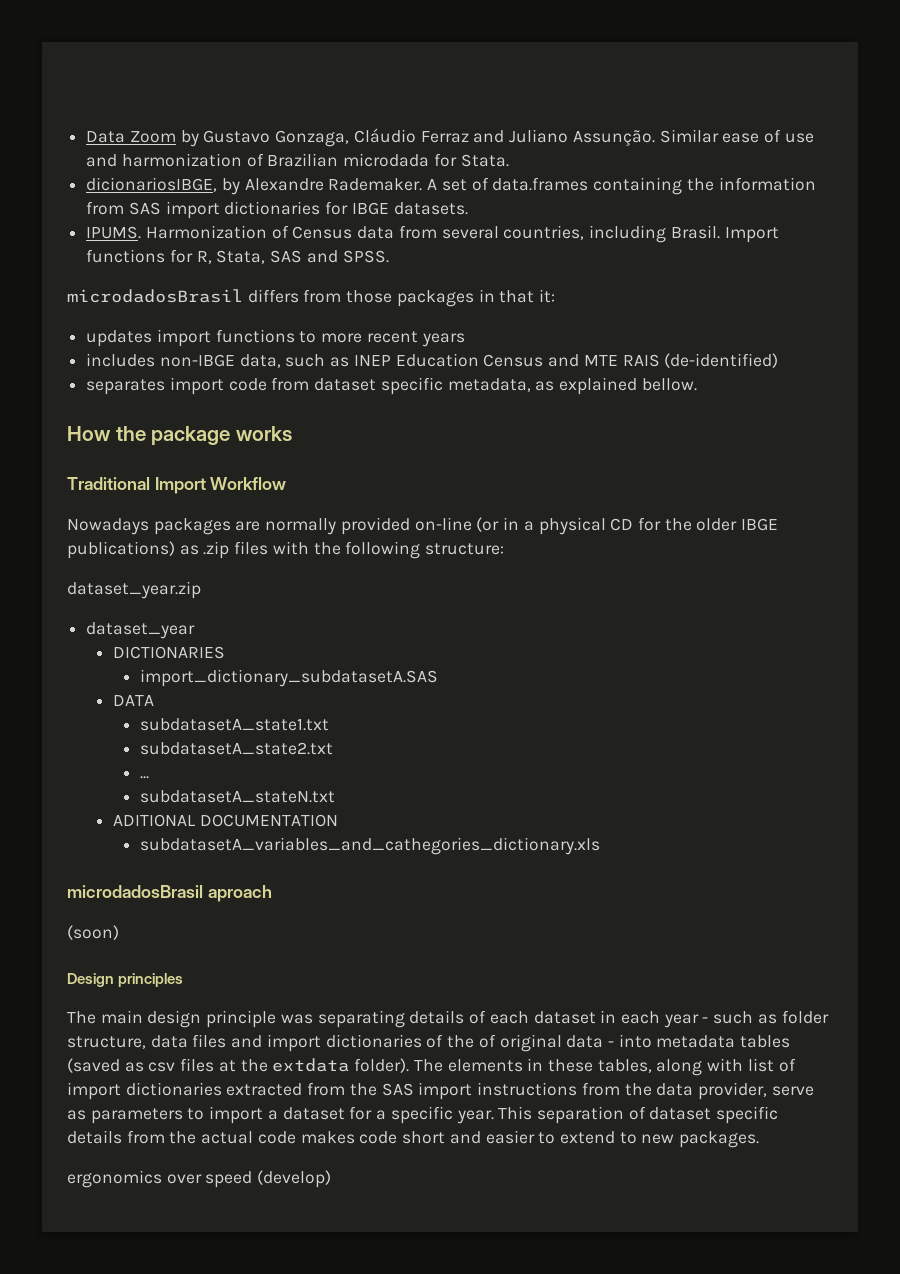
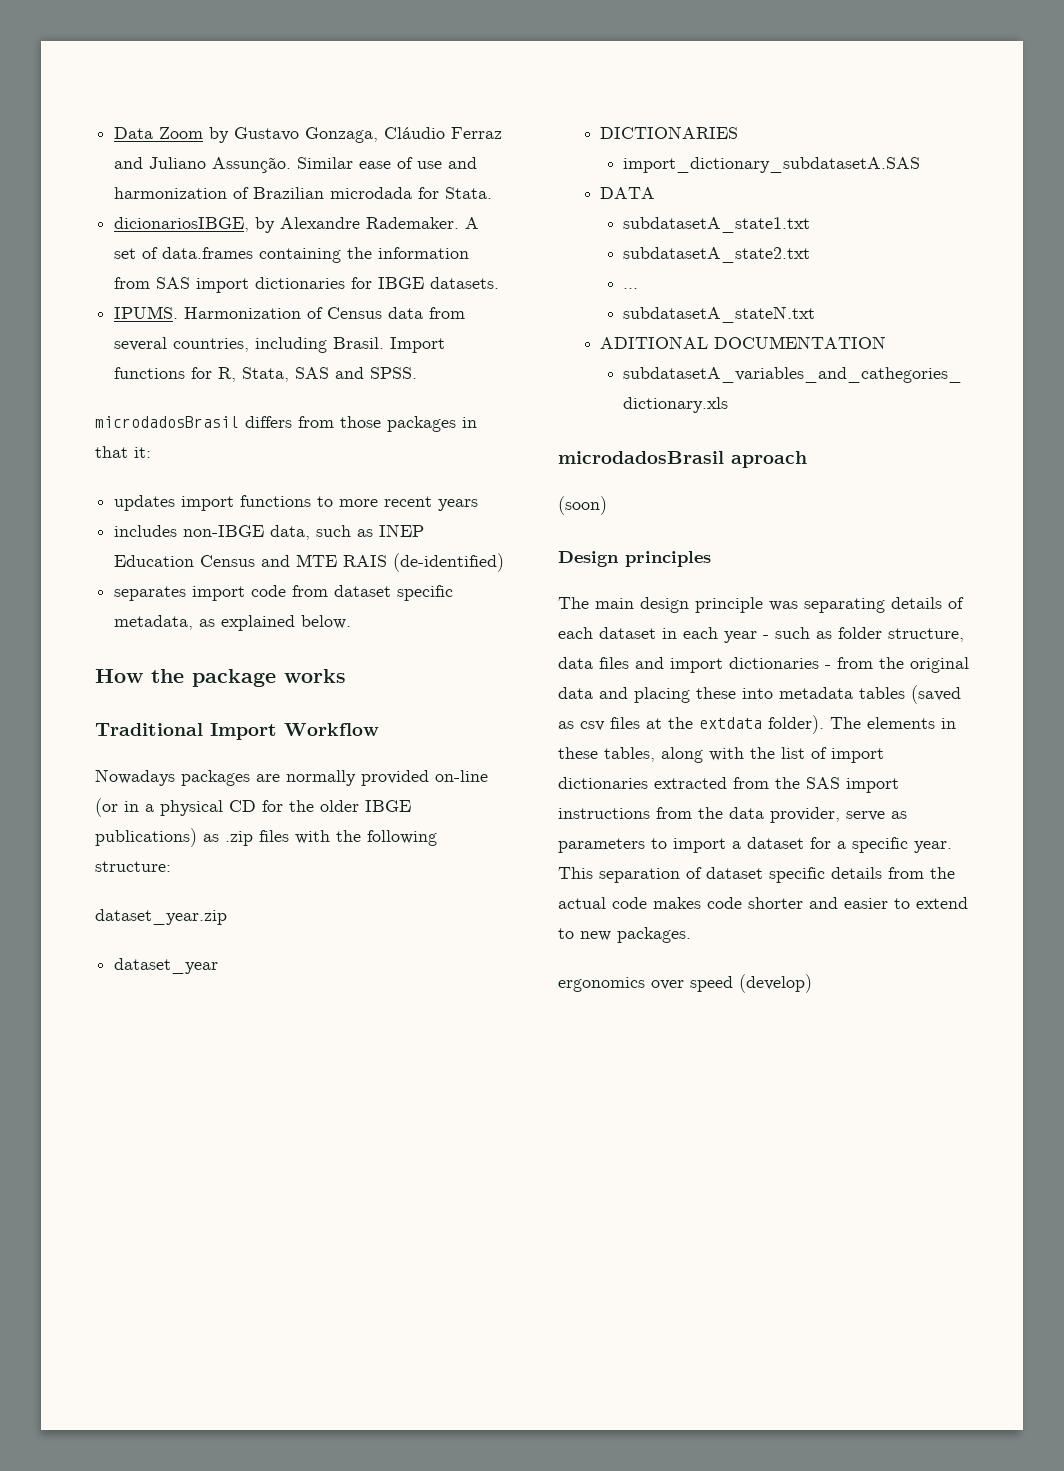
[641,378,697,391] bellow. -> [301,615,352,629] below.
[426,1034,614,1052] of the of original data - -> [825,657,969,673] [558,687,736,703] - from the original data and placing these
(744, 1065) none -> [750,747,775,759] the
[402,1131,446,1144] short -> [748,897,803,909] shorter

